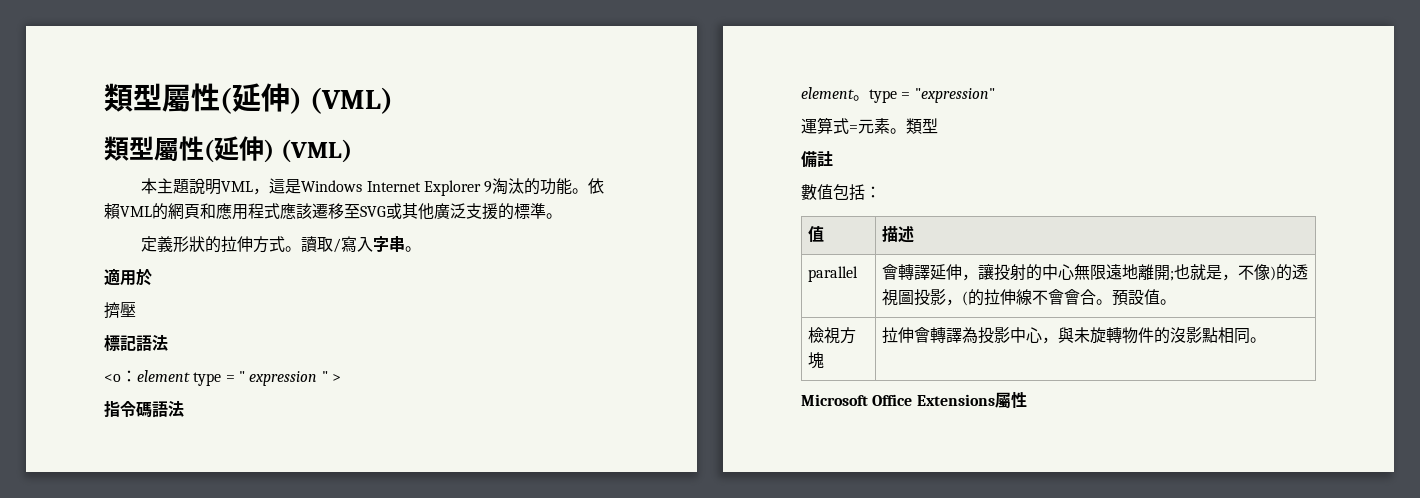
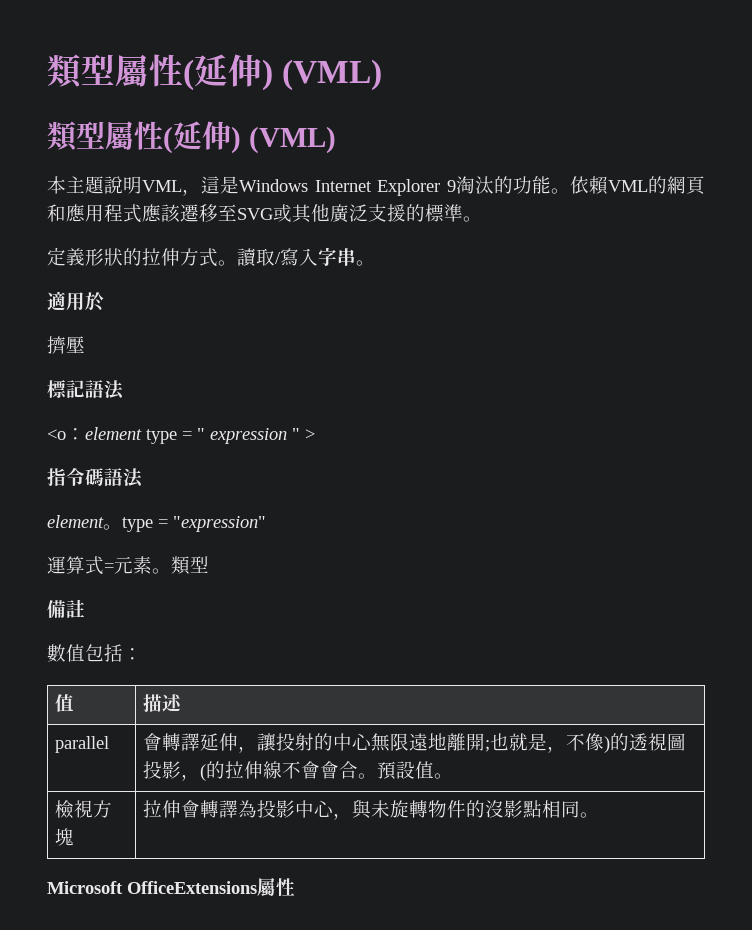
[872,394,995,406] Office Extensions -> [127,881,257,894] OfficeExtensions

